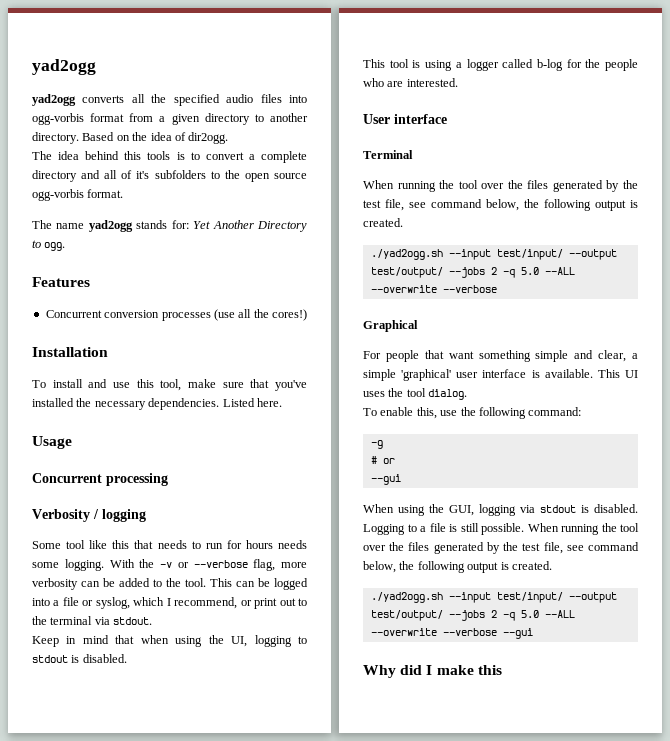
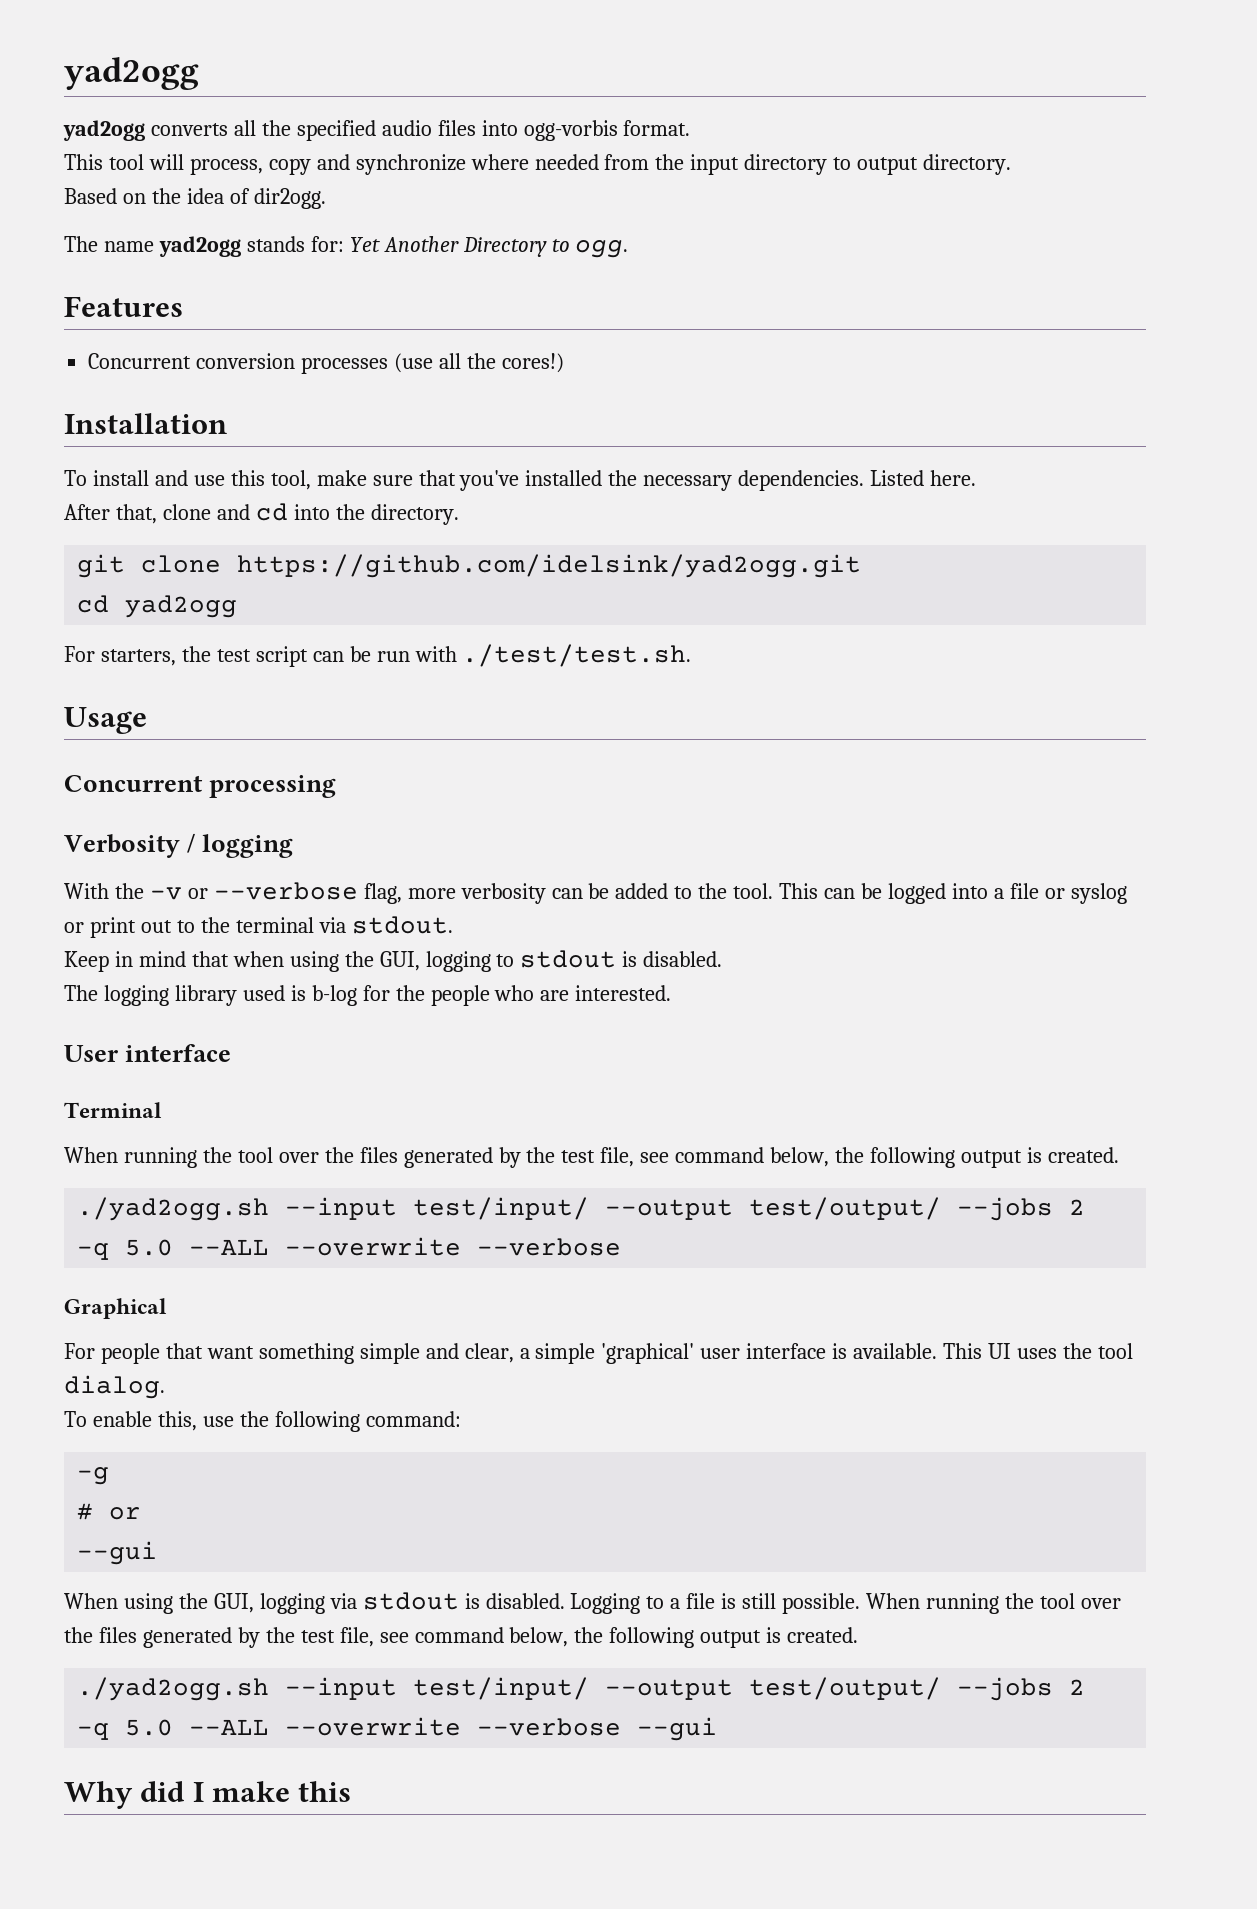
[90,113,200,125] format from a given -> [623,120,691,136] [64,154,740,175] format. // This tool will process, copy and synchronize where needed from the input
[270,113,308,122] [32,132,79,144] another directory. -> [857,154,1012,175] output directory. //
[32,151,307,163] [32,170,307,182] [32,189,124,201] // The idea behind this tools is to convert a complete directory and all of it's subfolders to the open source ogg-vorbis format. -> (326, 198) none
(282, 402) none -> [64,503,459,525] [77,554,862,578] [77,595,238,618] [64,644,692,667] // After that, clone and cd into the directory. // git clone https://github.com/idelsink/yad2ogg.git // cd yad2ogg // For starters, the test script can be run with ./test/test.sh.
[32,540,307,549] [32,559,104,571] Some tool like this that needs to run for hours needs some logging. -> (294, 846) none
[95,597,238,609] syslog, which I recommend, -> [1070,883,1127,904] syslog
[231,636,248,647] UI, -> [379,951,420,971] GUI,
[363,59,534,71] This tool is using a logger called -> [64,985,306,1006] The logging library used is

